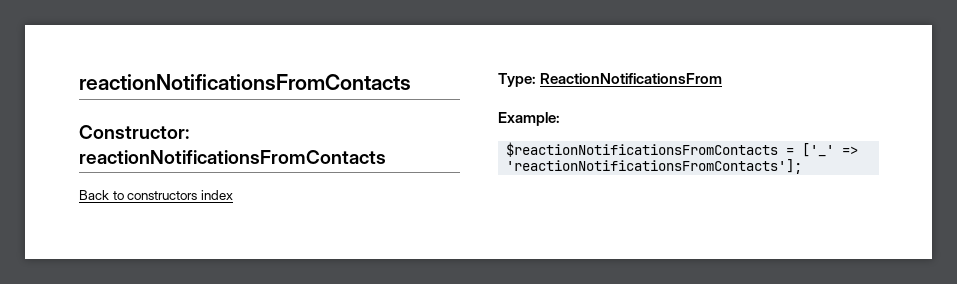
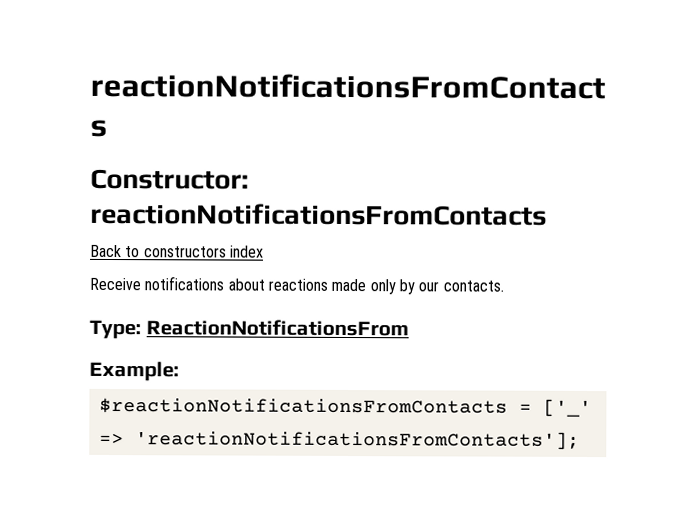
(233, 195) none -> [89,276,504,295] // Receive notifications about reactions made only by our contacts.

